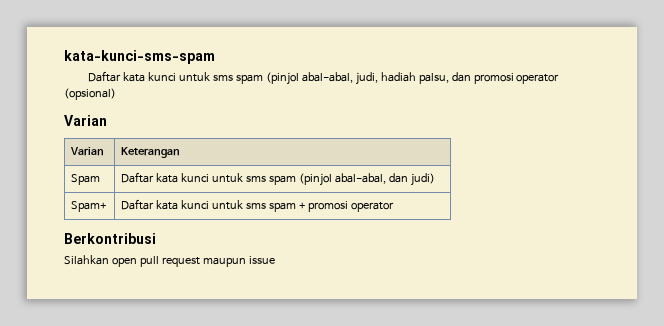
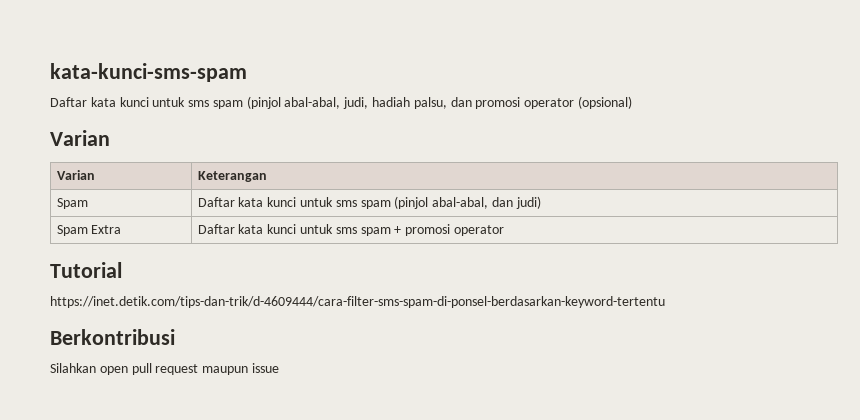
[71,201,107,212] Spam+ -> [56,225,122,236] Spam Extra
(394, 207) none -> [50,262,122,278] [50,296,665,308] // Tutorial // https://inet.detik.com/tips-dan-trik/d-4609444/cara-filter-sms-spam-di-ponsel-berdasarkan-keyword-tertentu

